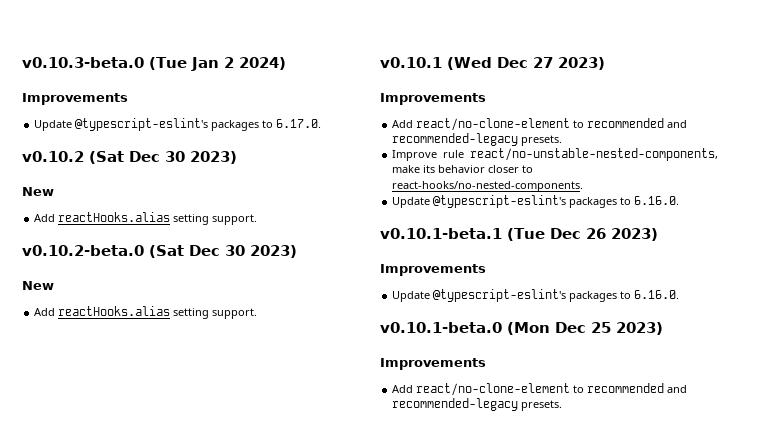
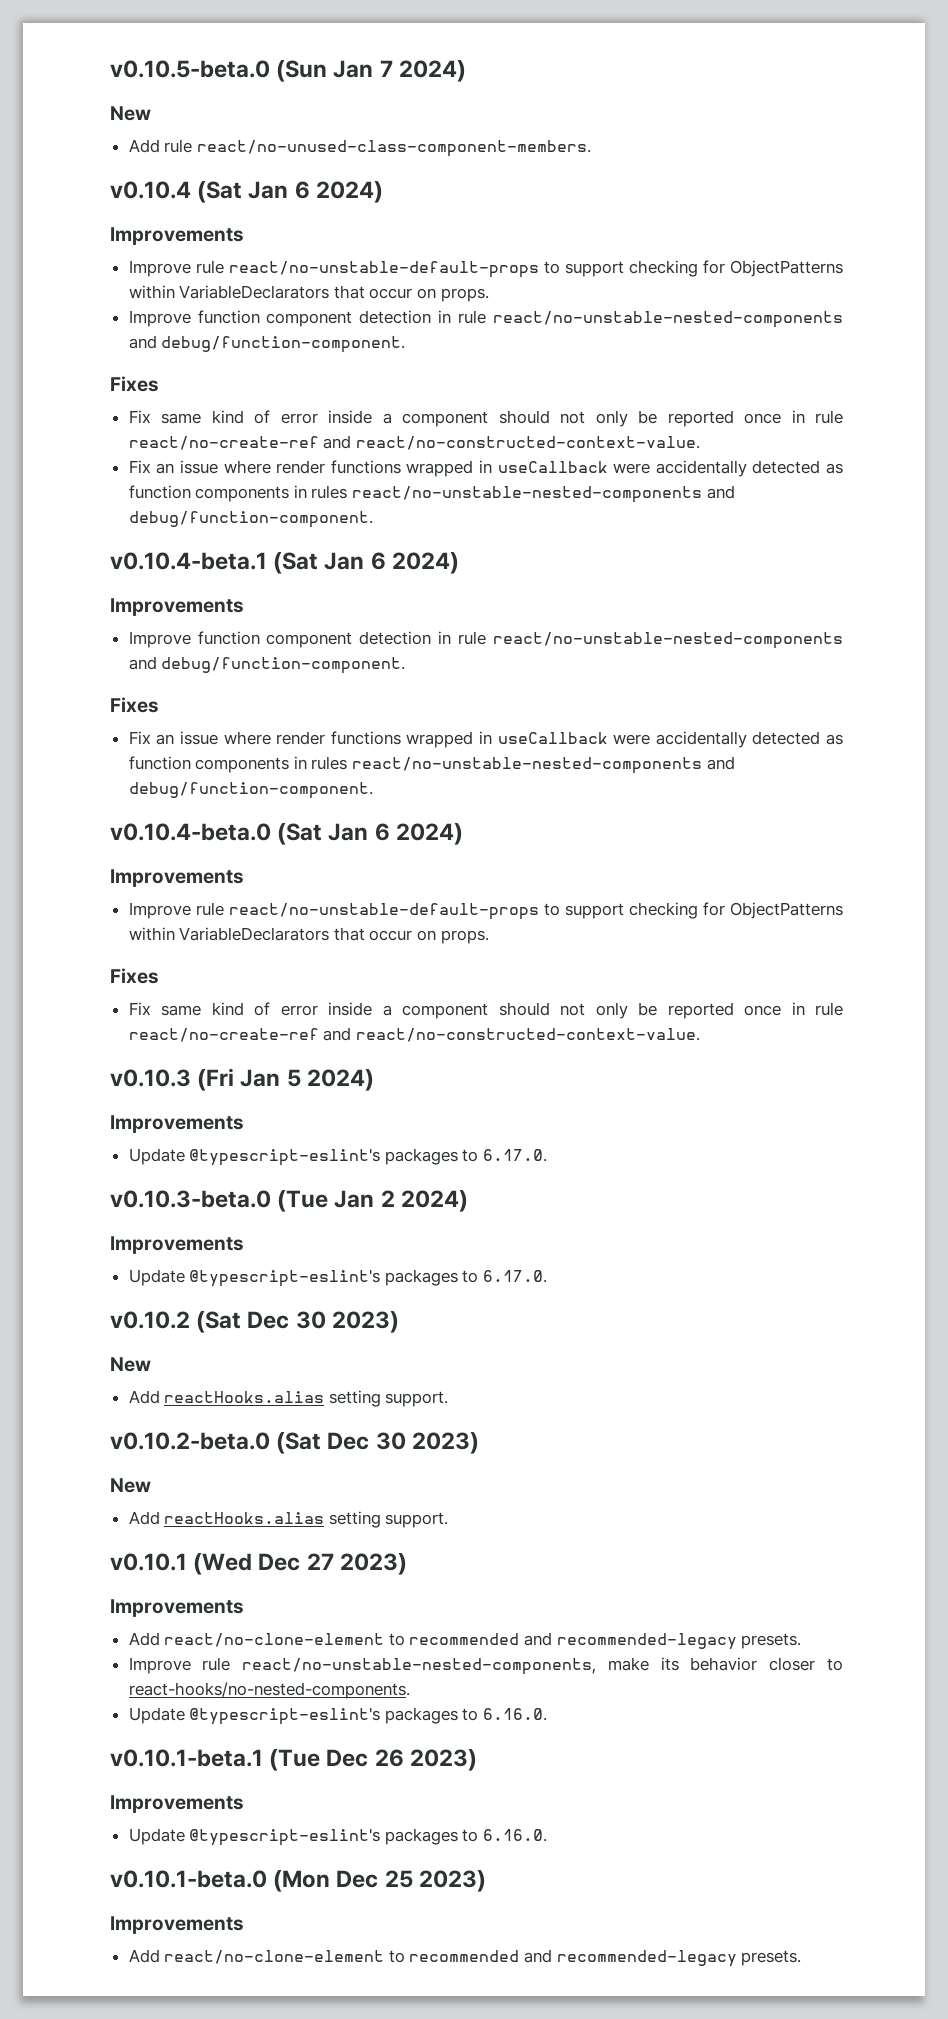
(22, 62) none -> [110,60,466,82] [110,106,151,121] [128,139,591,157] [110,181,383,203] [110,227,244,245] [128,260,843,278] [128,285,489,302] [128,310,843,328] [128,335,406,353] [110,376,159,392] [128,410,844,427] [128,435,700,450] [128,460,843,477] [128,485,735,503] [128,511,373,528] [110,552,459,574] [110,598,244,616] [128,631,843,649] [128,656,406,674] [110,697,159,713] [128,731,843,748] [128,756,735,774] [128,782,373,799] [110,823,463,845] [110,869,244,887] [128,902,843,920] [128,927,489,944] [110,968,159,984] [128,1002,844,1019] [128,1027,700,1042] [110,1068,374,1091] [110,1115,244,1133] [128,1148,548,1166] v0.10.5-beta.0 (Sun Jan 7 2024) // New // Add rule react/no-unused-class-component-members. // v0.10.4 (Sat Jan 6 2024) // Improvements // Improve rule react/no-unstable-default-props to support checking for ObjectPatterns within VariableDeclarators that occur on props. // Improve function component detection in rule react/no-unstable-nested-components and debug/function-component. // Fixes // Fix same kind of error inside a component should not only be reported once in rule react/no-create-ref and react/no-constructed-context-value. // Fix an issue where render functions wrapped in useCallback were accidentally detected as function components in rules react/no-unstable-nested-components and debug/function-component. // v0.10.4-beta.1 (Sat Jan 6 2024) // Improvements // Improve function component detection in rule react/no-unstable-nested-components and debug/function-component. // Fixes // Fix an issue where render functions wrapped in useCallback were accidentally detected as function components in rules react/no-unstable-nested-components and debug/function-component. // v0.10.4-beta.0 (Sat Jan 6 2024) // Improvements // Improve rule react/no-unstable-default-props to support checking for ObjectPatterns within VariableDeclarators that occur on props. // Fixes // Fix same kind of error inside a component should not only be reported once in rule react/no-create-ref and react/no-constructed-context-value. // v0.10.3 (Fri Jan 5 2024) // Improvements // Update @typescript-eslint's packages to 6.17.0. //

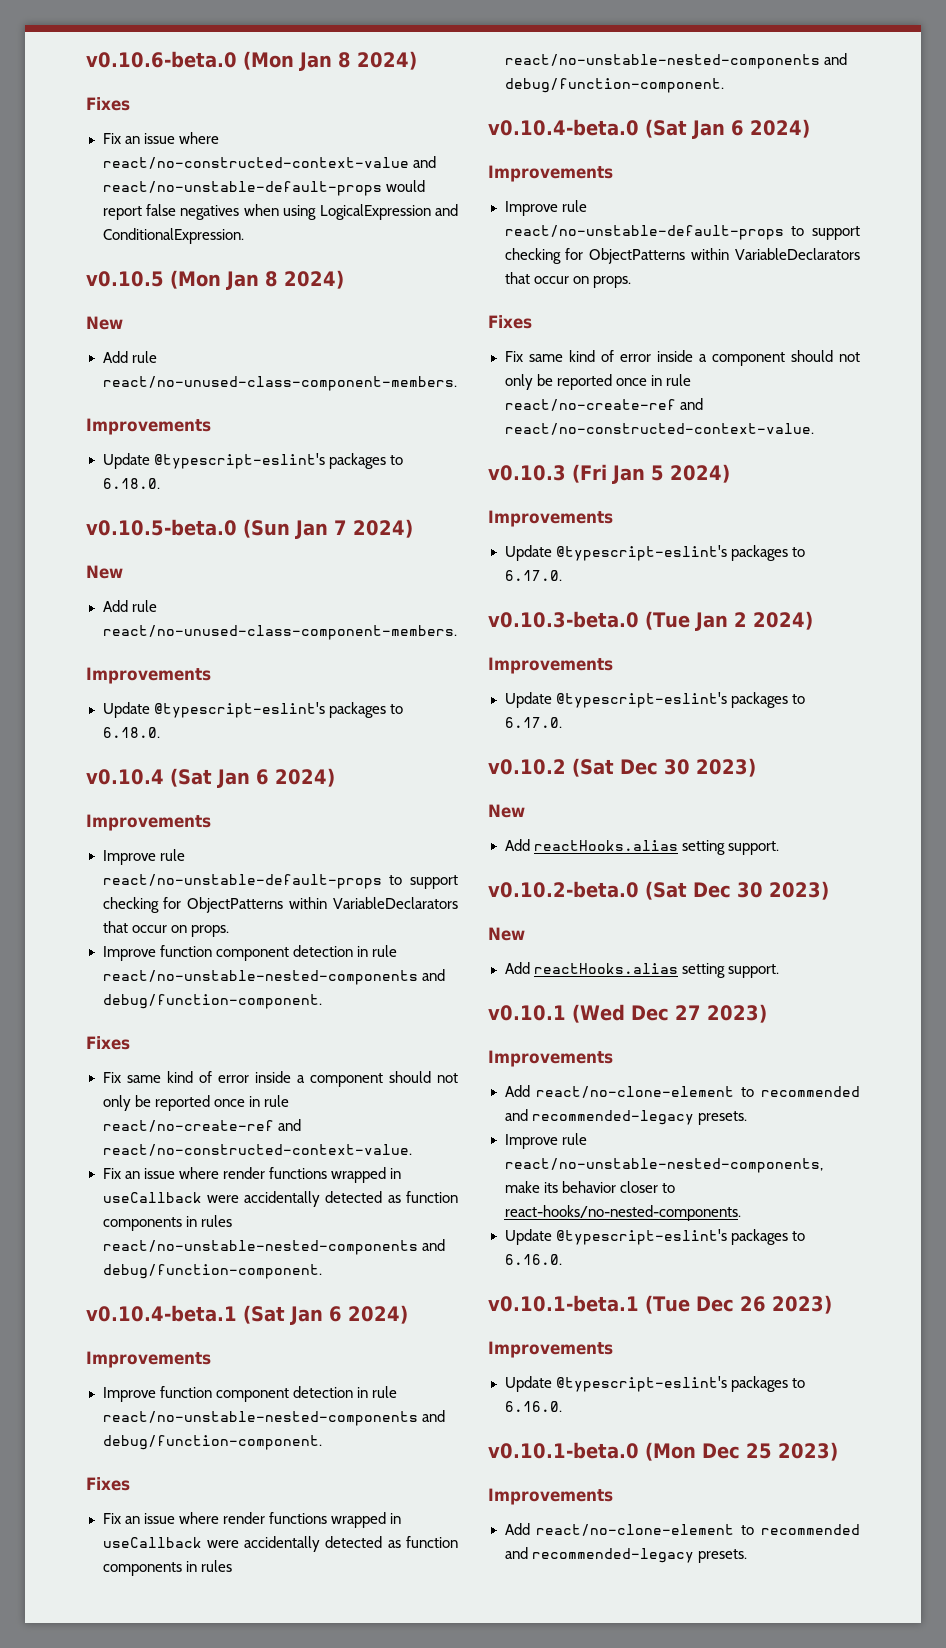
(110, 69) none -> [86,51,417,71] [86,97,130,111] [102,132,219,144] [102,156,436,169] [102,180,425,196] [102,204,458,220] [102,228,244,244] [86,270,344,290] [86,316,123,330] [102,351,157,363] [102,376,457,391] [86,418,211,435] [102,453,403,469] [102,478,160,489] v0.10.6-beta.0 (Mon Jan 8 2024) // Fixes // Fix an issue where react/no-constructed-context-value and react/no-unstable-default-props would report false negatives when using LogicalExpression and ConditionalExpression. // v0.10.5 (Mon Jan 8 2024) // New // Add rule react/no-unused-class-component-members. // Improvements // Update @typescript-eslint's packages to 6.18.0. //
(591, 148) none -> [86,667,211,684] [102,702,403,718] [102,727,160,738] // Improvements // Update @typescript-eslint's packages to 6.18.0.

